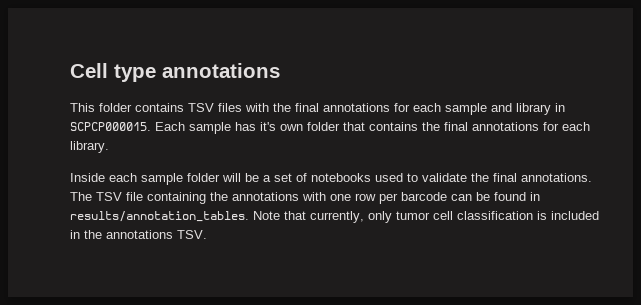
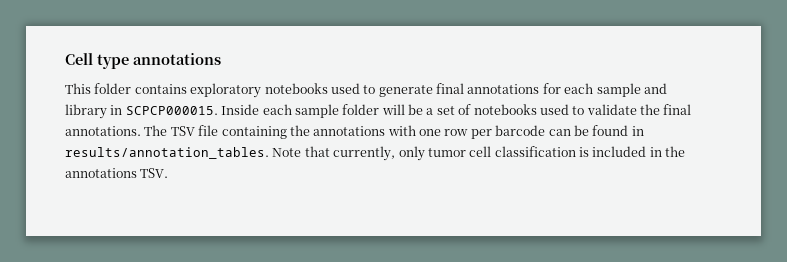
[188,103,291,112] TSV files with the -> [190,83,433,98] exploratory notebooks used to generate
[155,122,590,134] [70,141,109,153] Each sample has it's own folder that contains the final annotations for each library. // -> (218, 110) none

